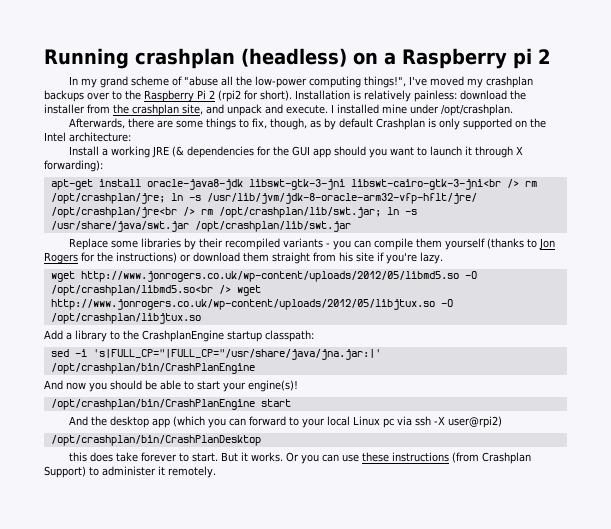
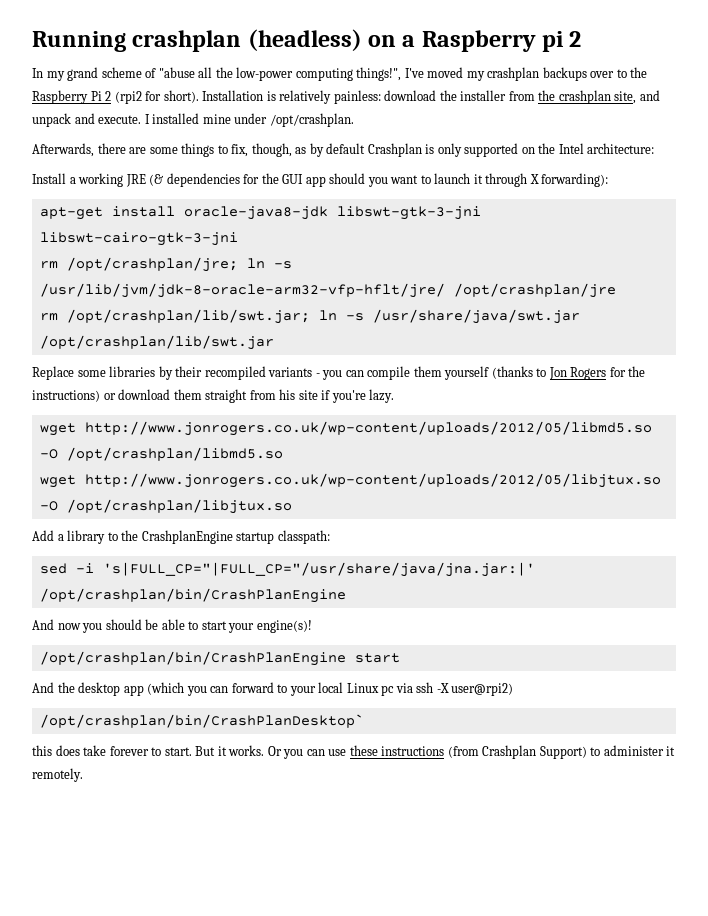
[350,179,519,190] libswt-cairo-gtk-3-jni<br /> -> [39,232,238,246] libswt-cairo-gtk-3-jni //
[50,207,195,218] /opt/crashplan/jre<br /> -> [453,283,616,298] /opt/crashplan/jre //
[50,285,231,296] /opt/crashplan/libmd5.so<br /> -> [66,447,283,461] /opt/crashplan/libmd5.so //
[50,435,261,446] /opt/crashplan/bin/CrashPlanDesktop -> [39,714,364,728] /opt/crashplan/bin/CrashPlanDesktop`

